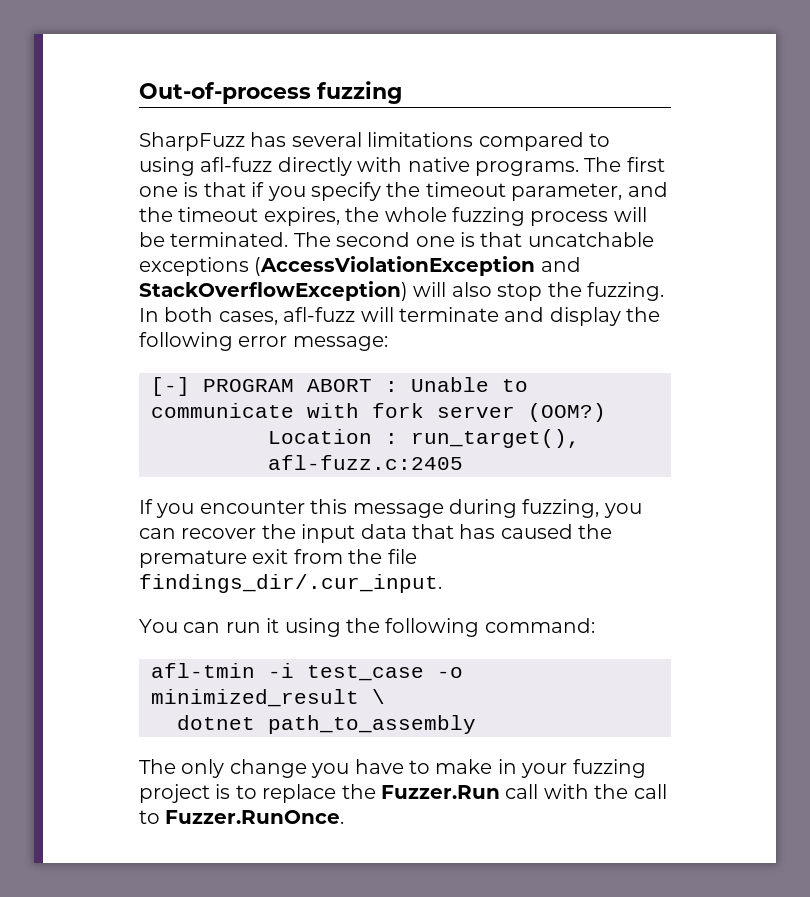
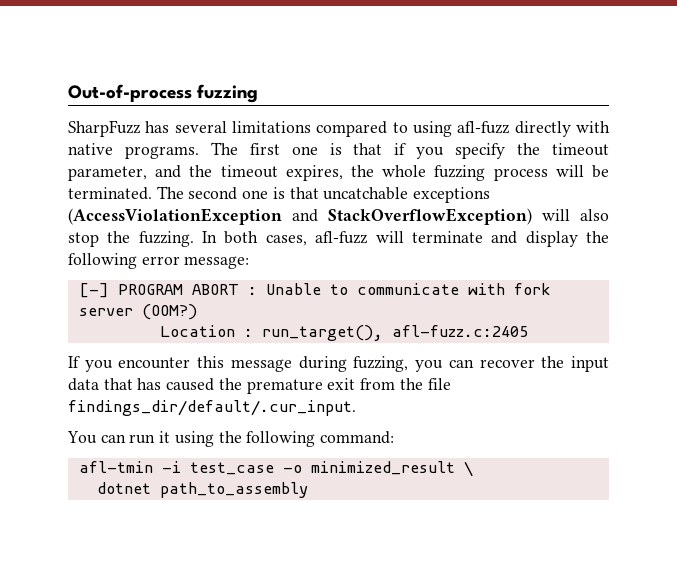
[139,574,442,593] findings_dir/.cur_input. -> [68,400,356,416] findings_dir/default/.cur_input.
[139,759,646,778] [139,784,667,803] [139,810,345,824] // The only change you have to make in your fuzzing project is to replace the Fuzzer.Run call with the call to Fuzzer.RunOnce. -> (308, 490) none

